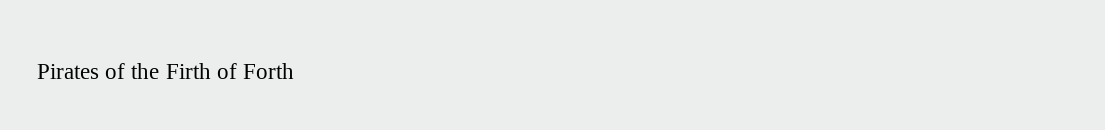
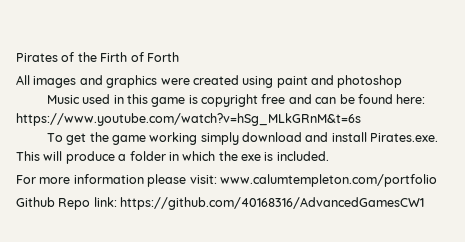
(295, 71) none -> [16,75,403,88] [46,94,426,107] [16,113,361,126] [46,132,439,145] [16,151,329,164] [16,174,437,187] [16,197,425,210] // All images and graphics were created using paint and photoshop // Music used in this game is copyright free and can be found here: https://www.youtube.com/watch?v=hSg_MLkGRnM&t=6s // To get the game working simply download and install Pirates.exe. This will produce a folder in which the exe is included. // For more information please visit: www.calumtempleton.com/portfolio // Github Repo link: https://github.com/40168316/AdvancedGamesCW1

